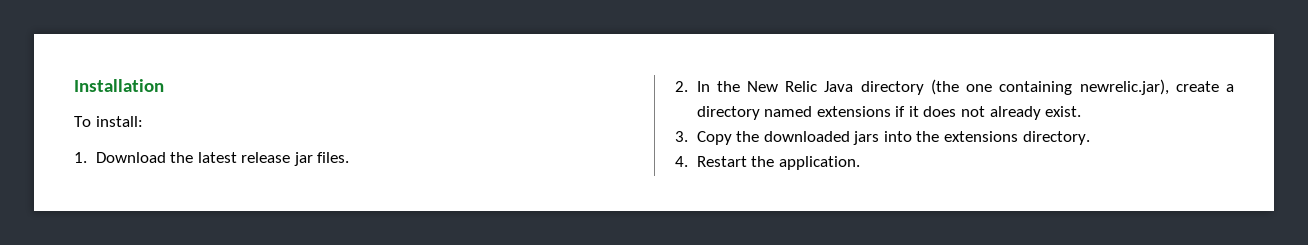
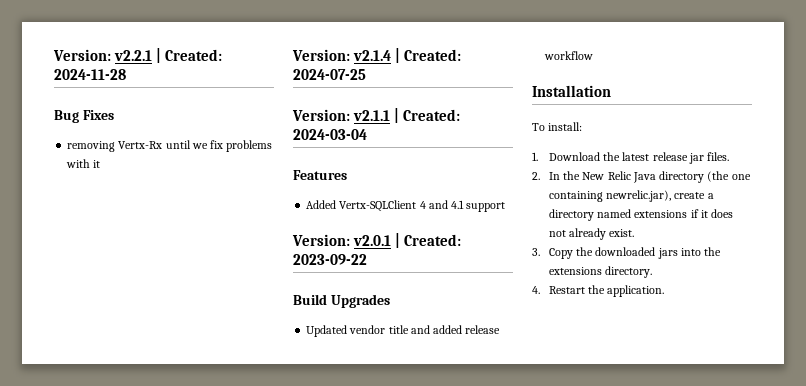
(74, 85) none -> [53,48,223,63] [54,69,126,80] [54,110,114,123] [67,140,273,152] [66,159,101,168] [292,48,462,63] [293,69,366,80] [292,108,461,123] [293,129,367,140] [293,170,347,180] [306,200,506,212] [292,233,462,248] [293,254,367,265] [293,294,390,308] [306,325,501,337] [544,51,594,60] Version: v2.2.1 | Created: 2024-11-28 // Bug Fixes // removing Vertx-Rx until we fix problems with it // Version: v2.1.4 | Created: 2024-07-25 // Version: v2.1.1 | Created: 2024-03-04 // Features // Added Vertx-SQLClient 4 and 4.1 support // Version: v2.0.1 | Created: 2023-09-22 // Build Upgrades // Updated vendor title and added release workflow //

